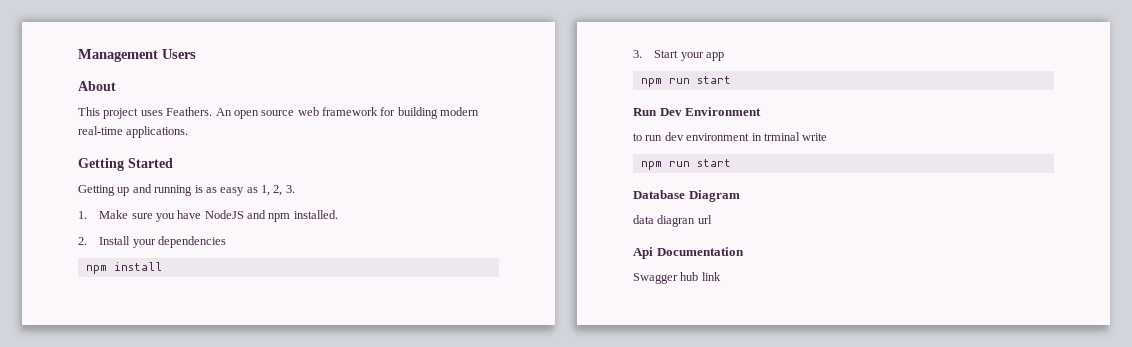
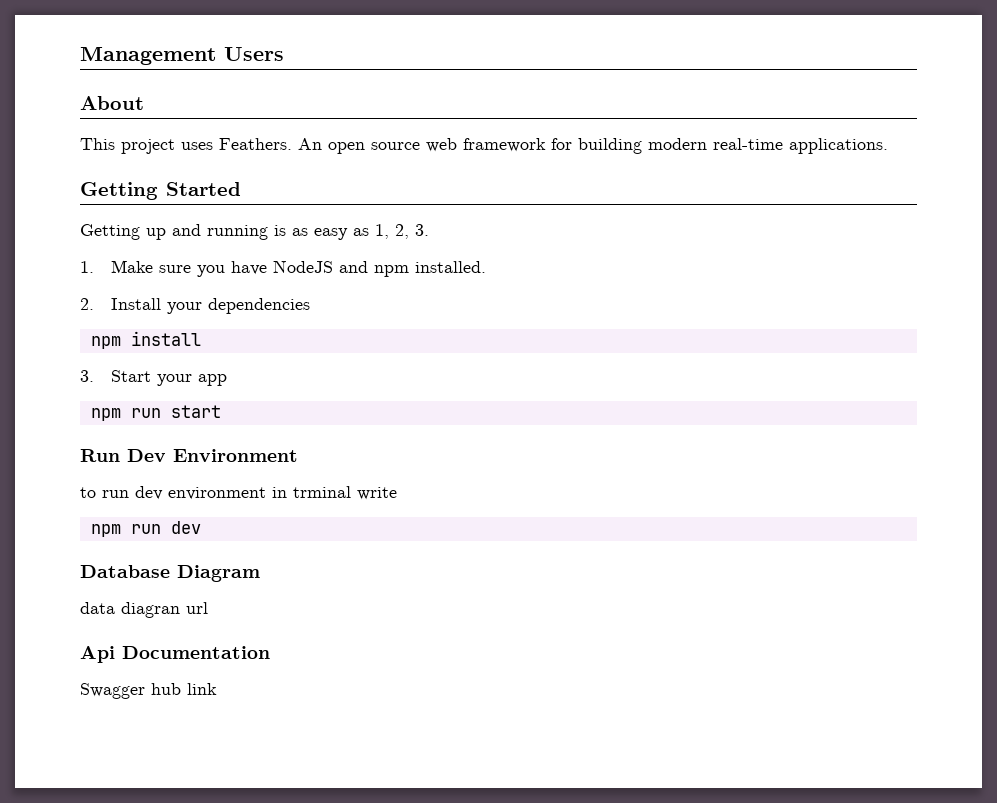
[696,159,731,167] start -> [170,521,201,534] dev

